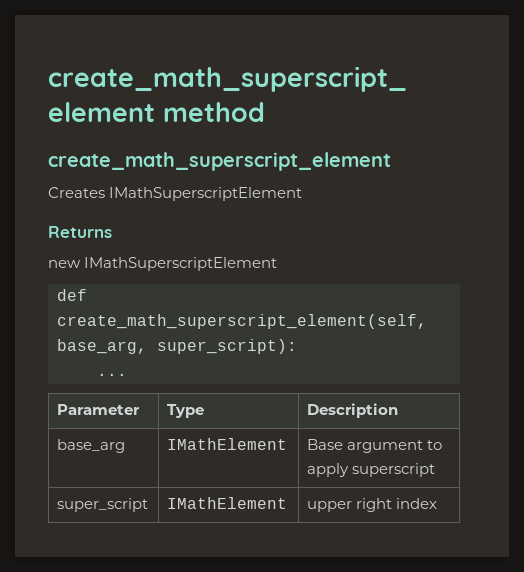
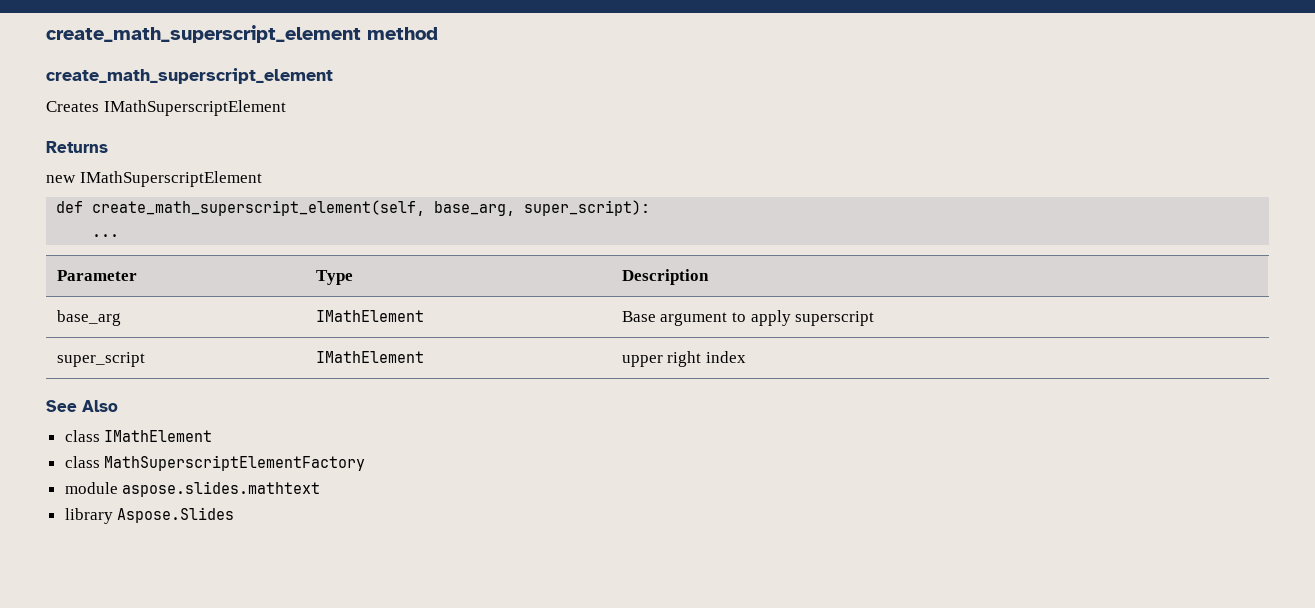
(438, 503) none -> [46,400,118,412] [64,430,213,442] [64,455,366,471] [64,481,321,497] [64,507,235,524] // See Also // class IMathElement // class MathSuperscriptElementFactory // module aspose.slides.mathtext // library Aspose.Slides

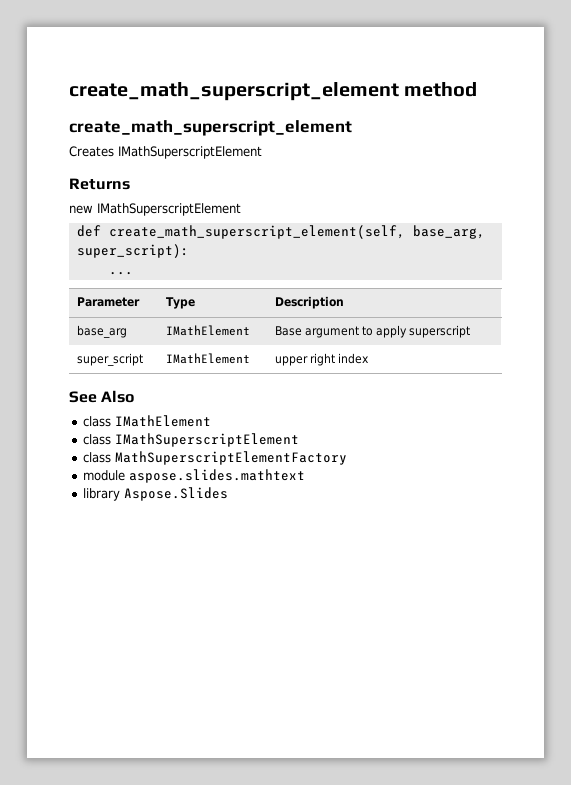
(213, 436) none -> [83,433,300,447] // class IMathSuperscriptElement

